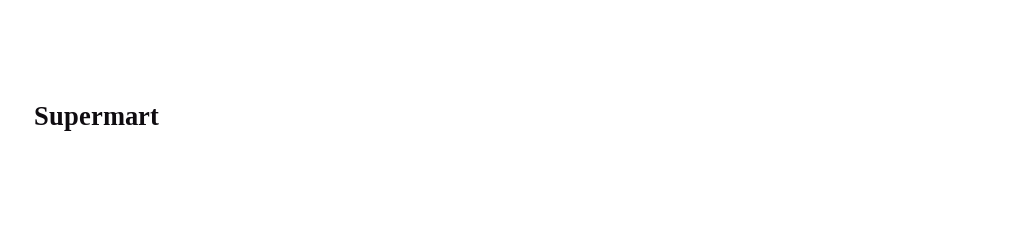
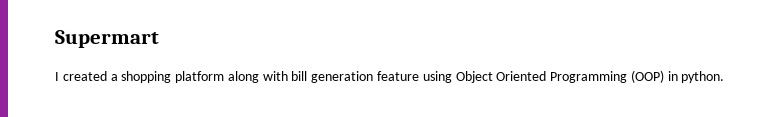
(159, 119) none -> [55,70,725,83] // I created a shopping platform along with bill generation feature using Object Oriented Programming (OOP) in python.

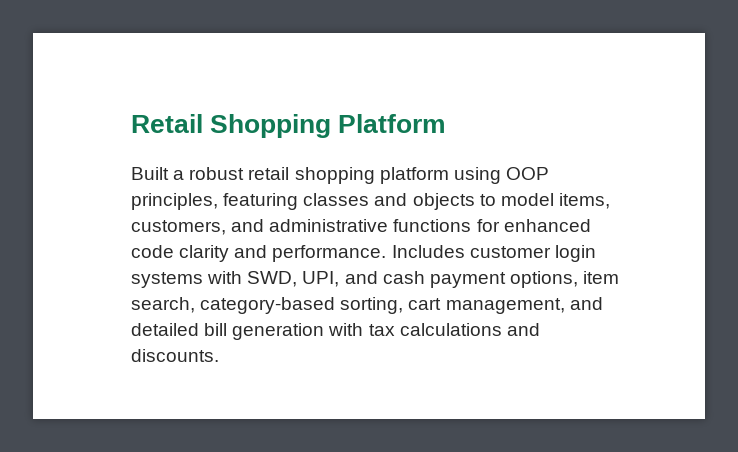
[55,30,159,48] [55,70,725,83] Supermart // I created a shopping platform along with bill generation feature using Object Oriented Programming (OOP) in python. -> [131,114,447,138] [131,167,549,184] [131,193,610,210] [131,219,591,235] [131,245,596,262] [131,271,620,288] [131,297,603,314] [131,323,540,340] [131,349,219,362] Retail Shopping Platform // Built a robust retail shopping platform using OOP principles, featuring classes and objects to model items, customers, and administrative functions for enhanced code clarity and performance. Includes customer login systems with SWD, UPI, and cash payment options, item search, category-based sorting, cart management, and detailed bill generation with tax calculations and discounts.

